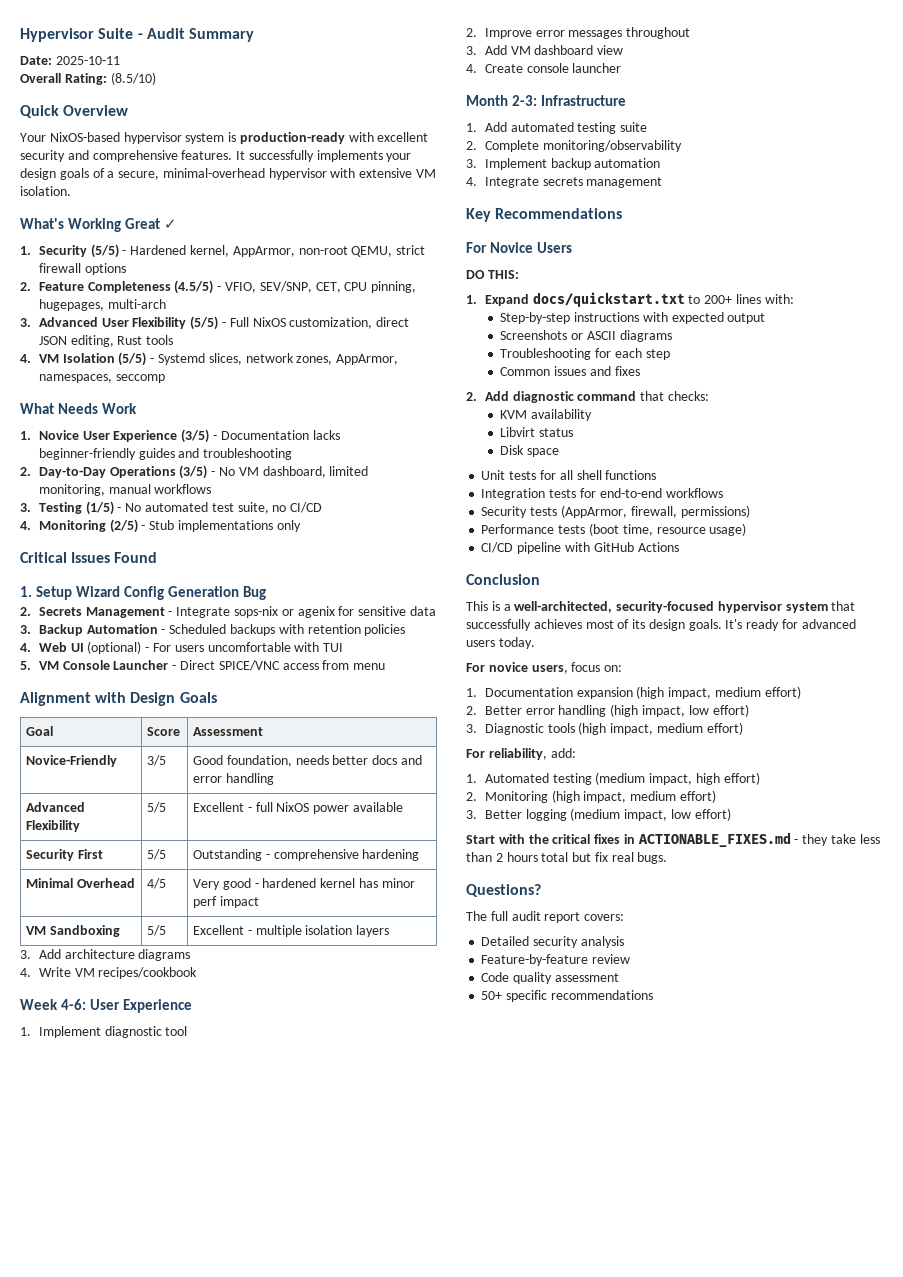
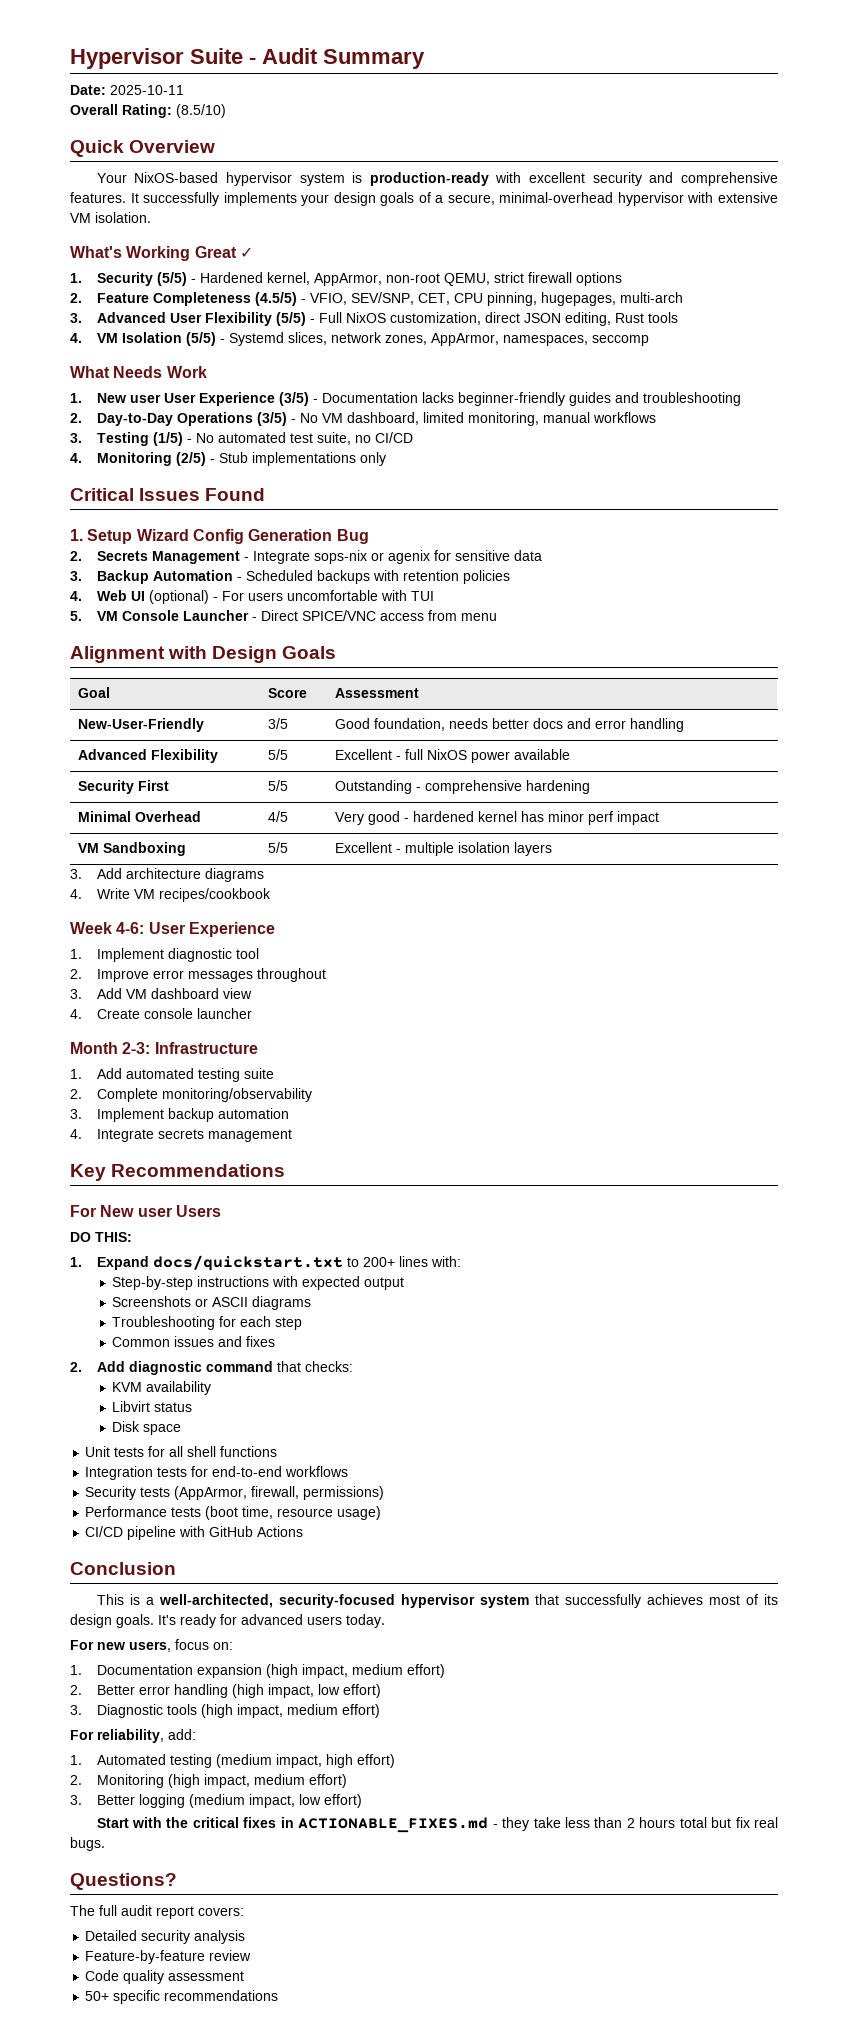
[38,430,79,440] Novice -> [96,393,161,403] New user
[26,755,118,767] Novice-Friendly -> [77,718,204,732] New-User-Friendly
[489,242,533,253] Novice -> [100,1205,172,1217] New user
[488,662,528,672] novice -> [97,1642,125,1650] new

